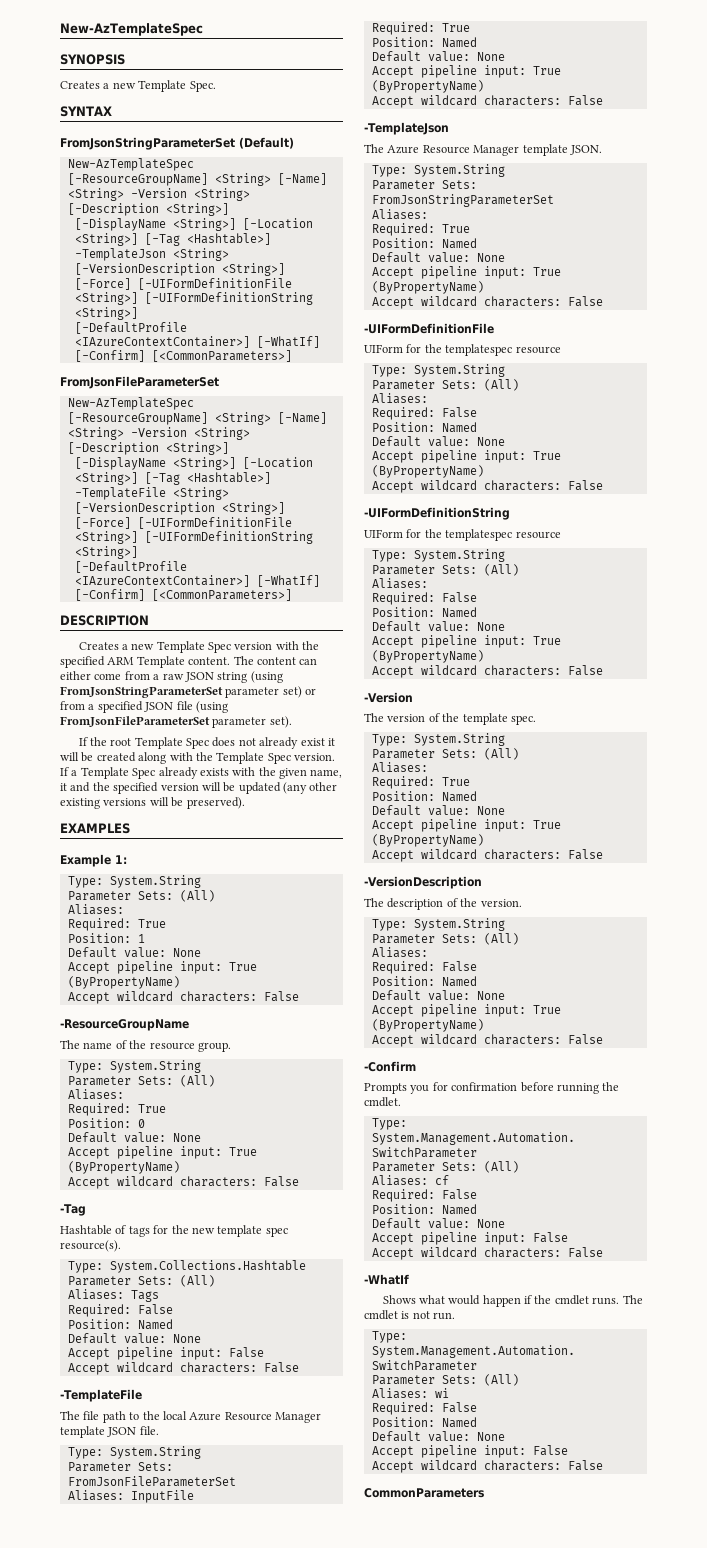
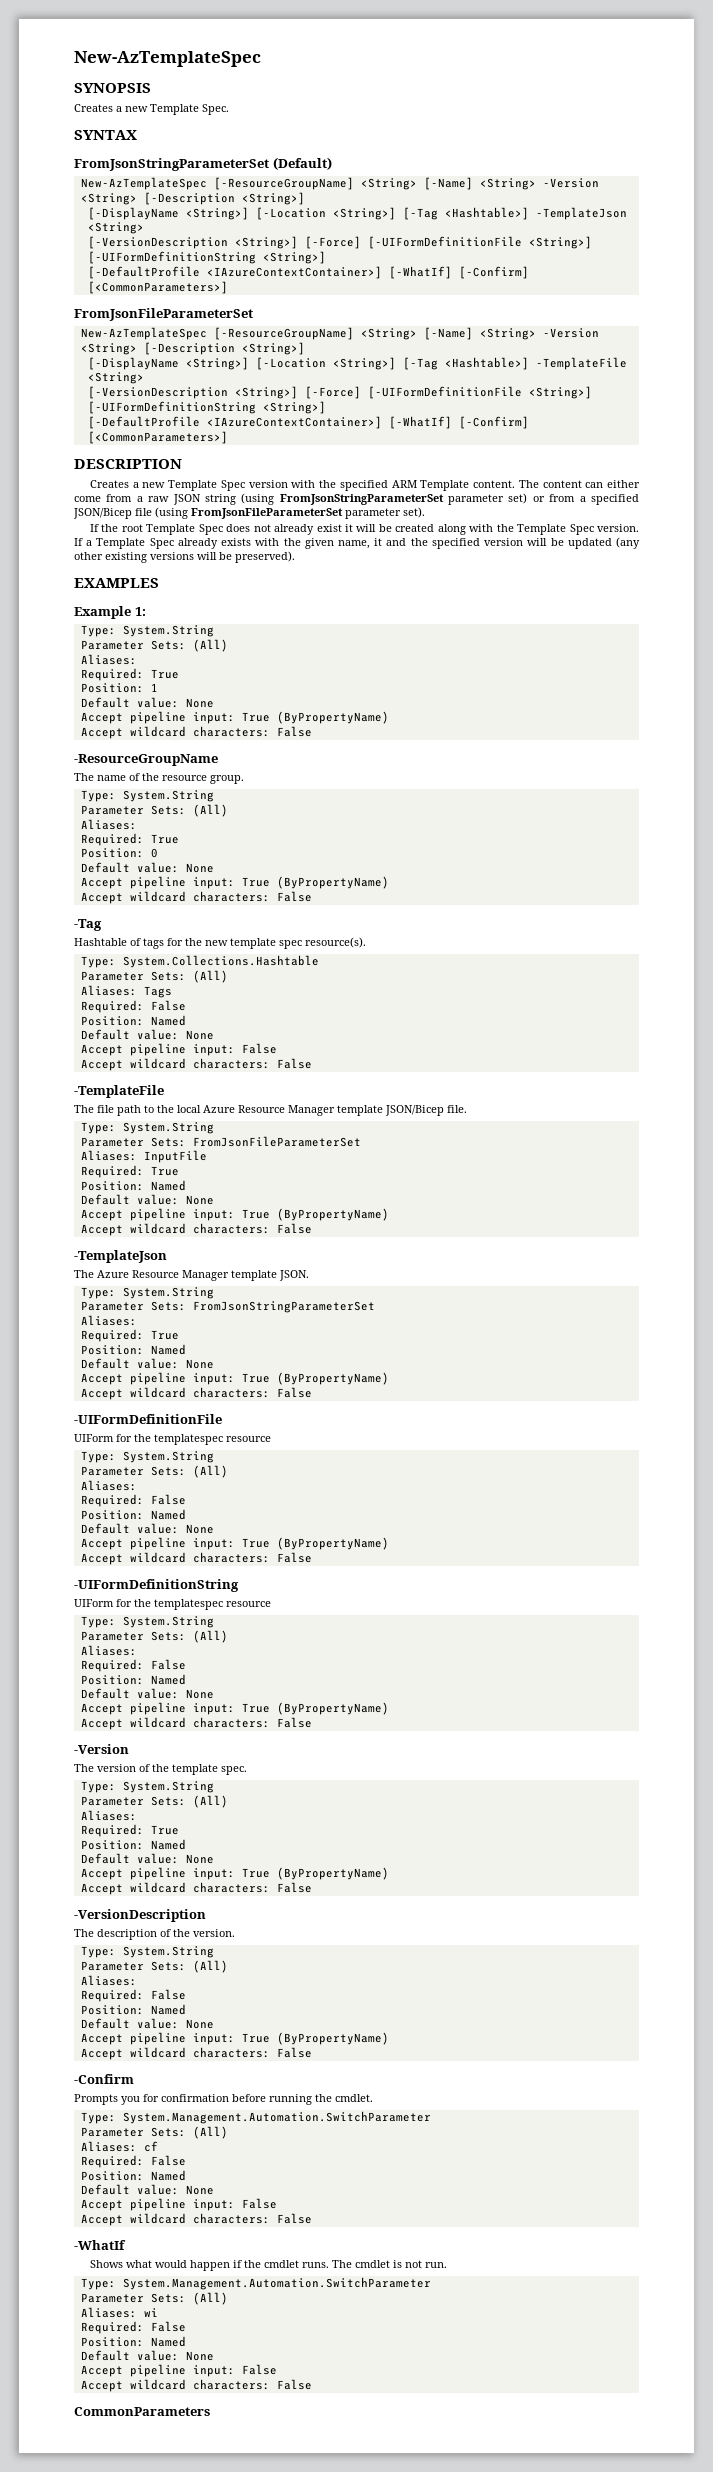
[144,702,174,712] JSON -> [73,508,132,519] JSON/Bicep
[107,1427,137,1437] JSON -> [385,1105,444,1116] JSON/Bicep

